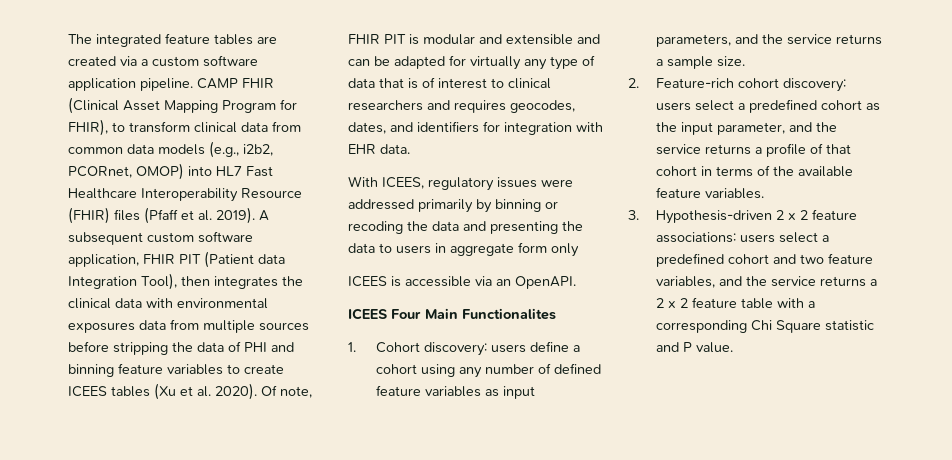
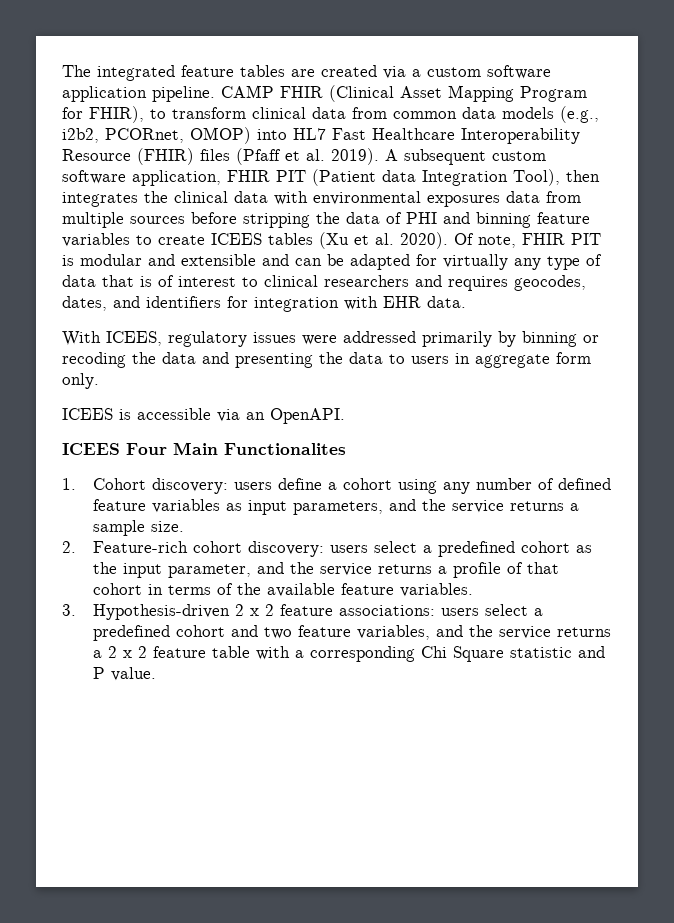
[551,243,579,257] only -> [62,373,99,389] only.

